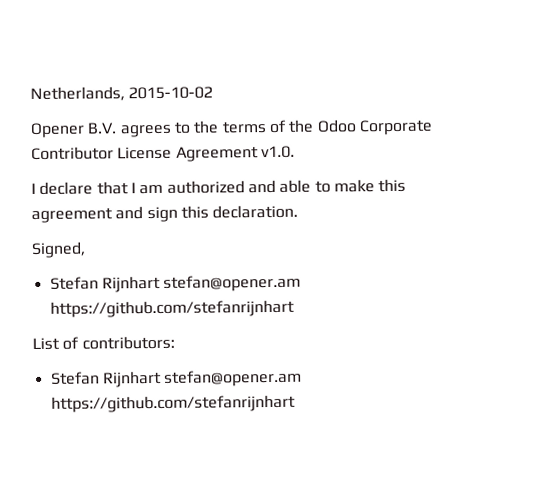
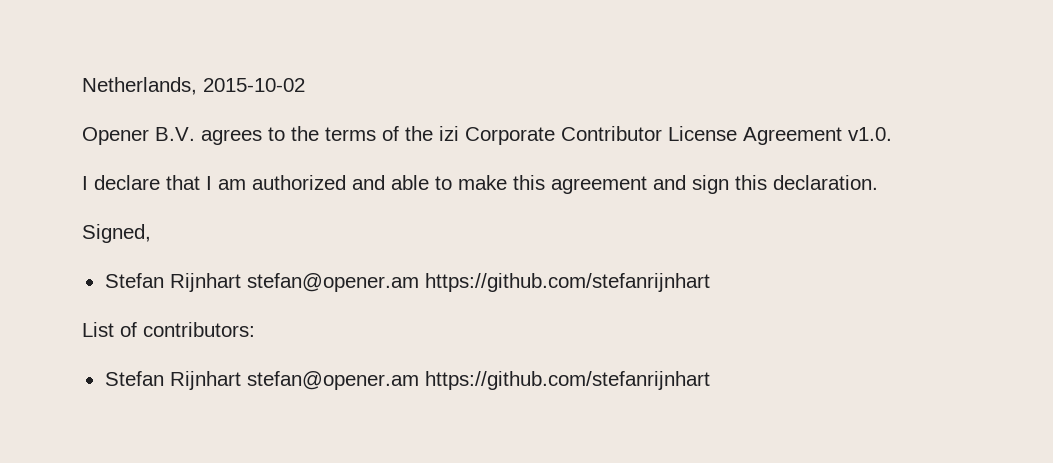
[316,119,357,133] Odoo -> [439,126,459,141] izi

